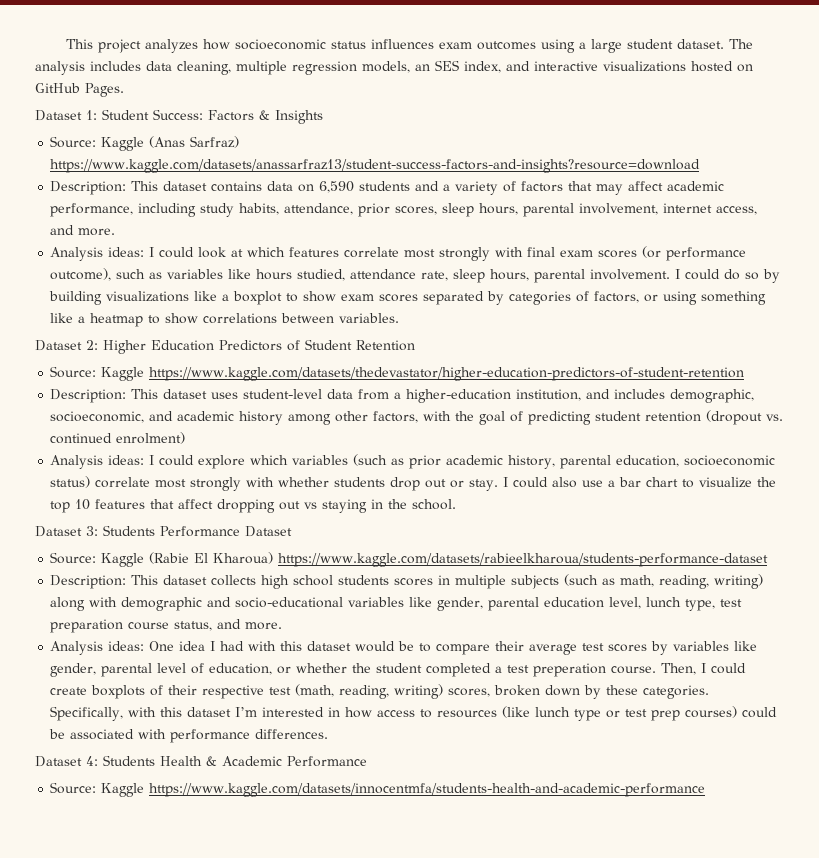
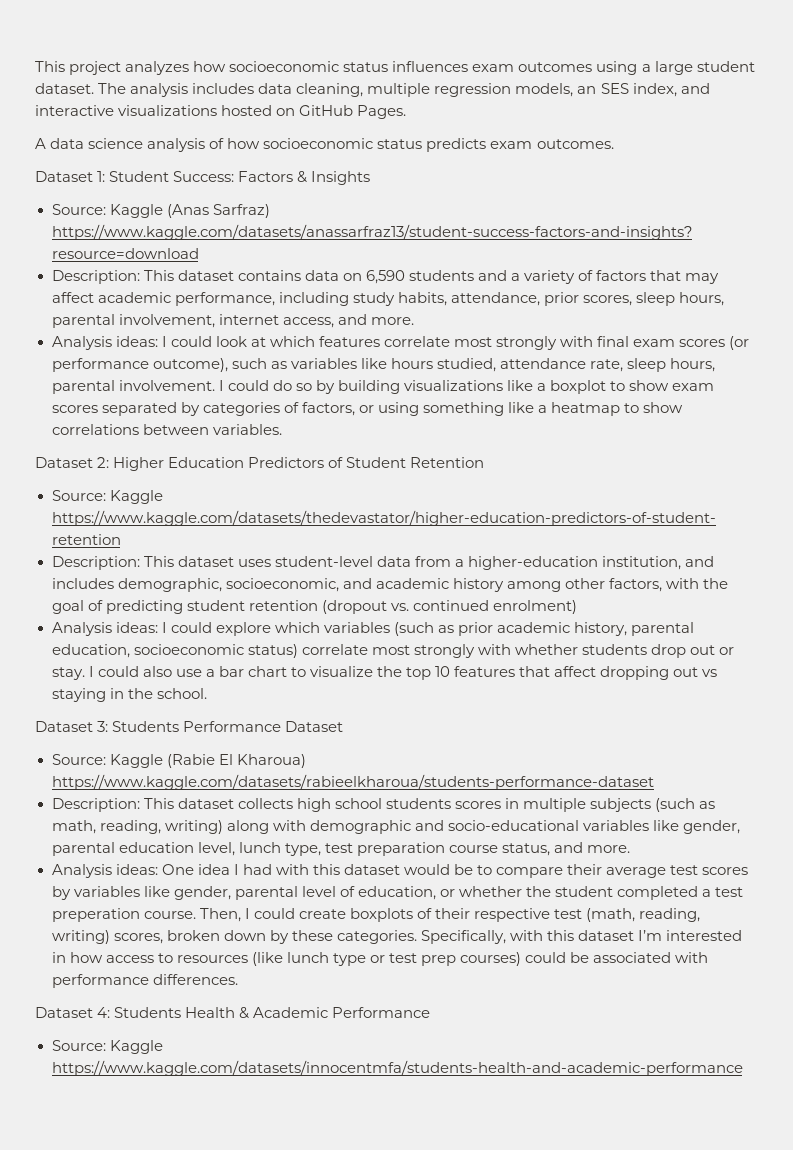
(124, 90) none -> [35,138,614,152] // A data science analysis of how socioeconomic status predicts exam outcomes.

